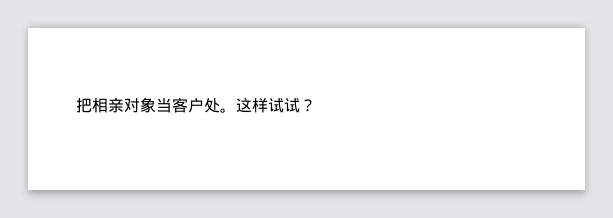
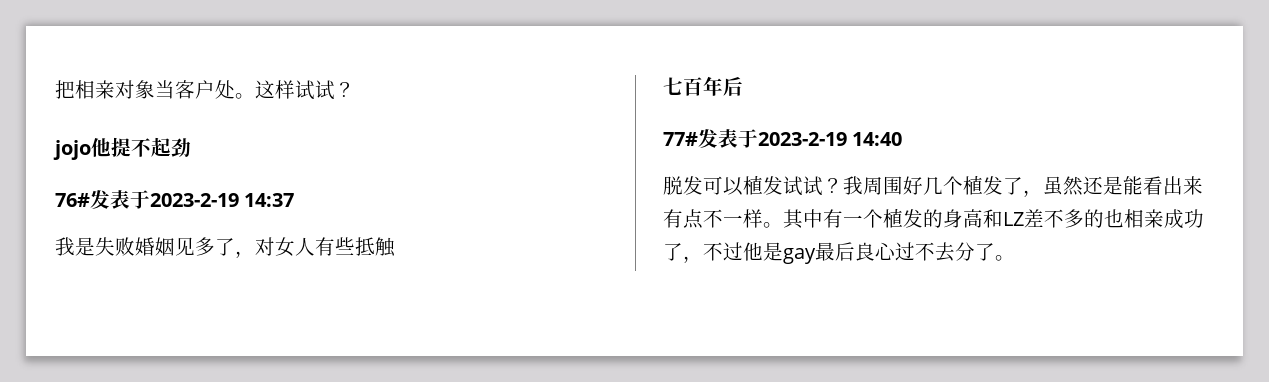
(317, 105) none -> [53,137,191,160] [55,190,295,209] [55,237,396,258] [663,76,743,96] [663,129,903,148] [663,175,1203,197] [663,208,1204,229] [663,242,1015,264] // jojo他提不起劲 // 76#发表于2023-2-19 14:37 // 我是失败婚姻见多了，对女人有些抵触 // 七百年后 // 77#发表于2023-2-19 14:40 // 脱发可以植发试试？我周围好几个植发了，虽然还是能看出来有点不一样。其中有一个植发的身高和LZ差不多的也相亲成功了，不过他是gay最后良心过不去分了。

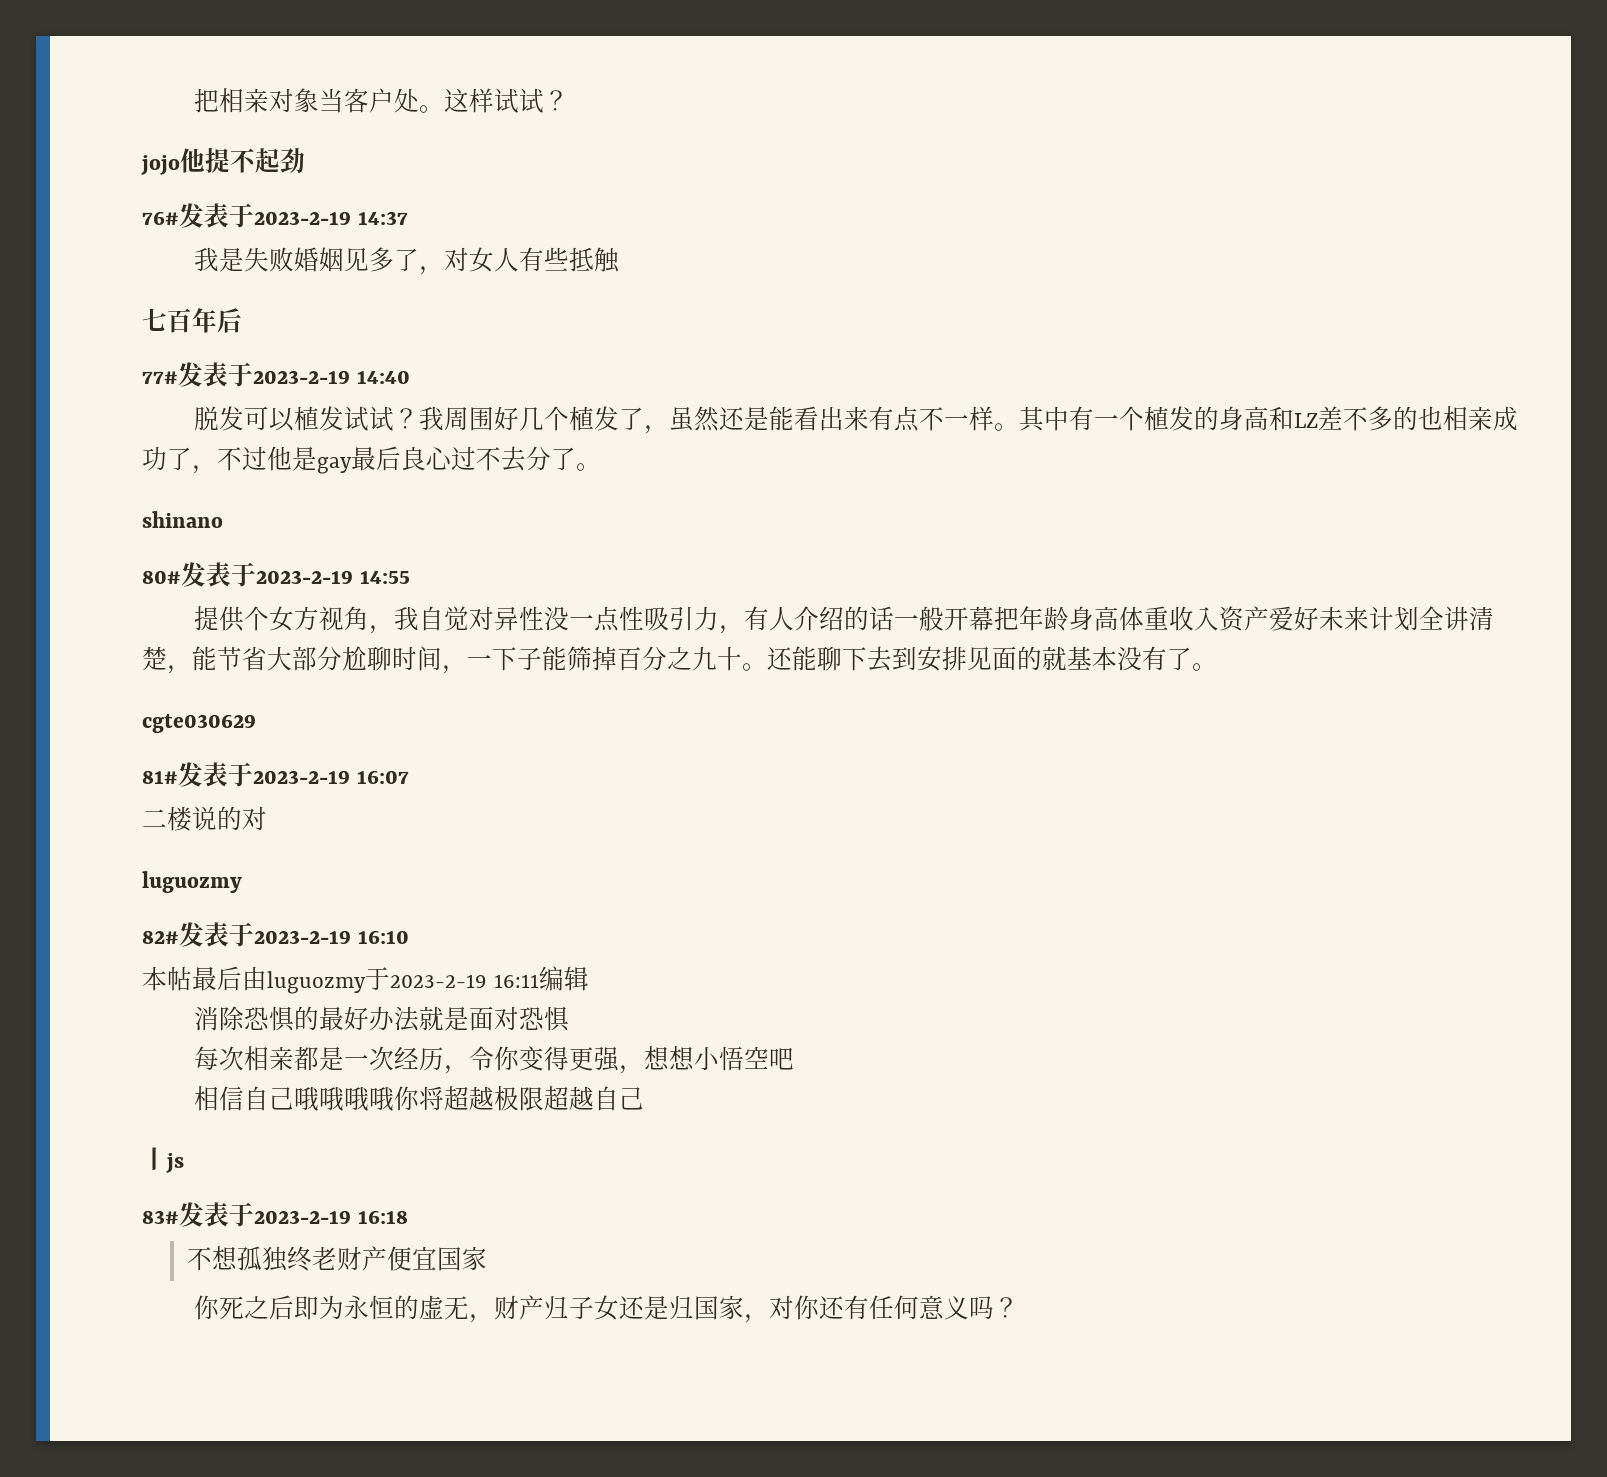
(1015, 258) none -> [142,511,223,528] [142,562,410,587] [194,606,1495,634] [142,646,1217,674] [142,714,256,733] [142,762,409,787] [142,806,267,832] [142,871,242,893] [142,922,409,947] [142,966,589,994] [194,1006,570,1032] [194,1046,795,1074] [194,1086,645,1111] [142,1147,184,1173] [142,1202,408,1227] [187,1246,488,1272] [194,1295,1020,1323] // shinano // 80#发表于2023-2-19 14:55 // 提供个女方视角，我自觉对异性没一点性吸引力，有人介绍的话一般开幕把年龄身高体重收入资产爱好未来计划全讲清楚，能节省大部分尬聊时间，一下子能筛掉百分之九十。还能聊下去到安排见面的就基本没有了。 // cgte030629 // 81#发表于2023-2-19 16:07 // 二楼说的对 // luguozmy // 82#发表于2023-2-19 16:10 // 本帖最后由luguozmy于2023-2-19 16:11编辑 // 消除恐惧的最好办法就是面对恐惧 // 每次相亲都是一次经历，令你变得更强，想想小悟空吧 // 相信自己哦哦哦哦你将超越极限超越自己 // 丨js // 83#发表于2023-2-19 16:18 // 不想孤独终老财产便宜国家 // 你死之后即为永恒的虚无，财产归子女还是归国家，对你还有任何意义吗？

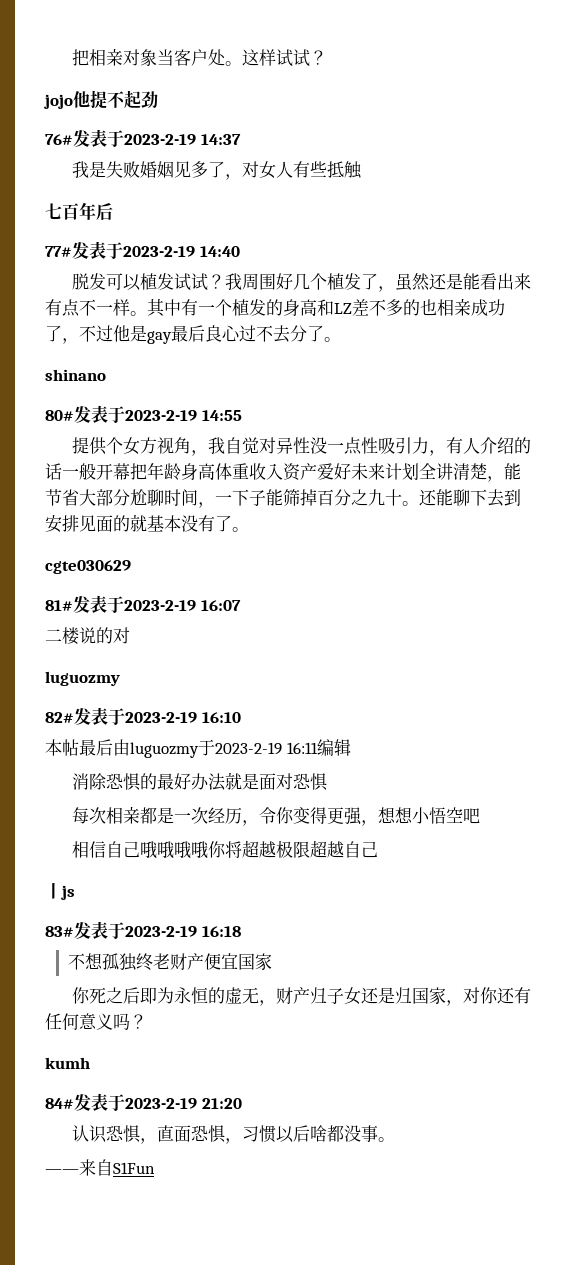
(1020, 1307) none -> [45,1057,90,1069] [45,1093,242,1111] [71,1125,395,1144] [45,1159,155,1176] // kumh // 84#发表于2023-2-19 21:20 // 认识恐惧，直面恐惧，习惯以后啥都没事。 // ——来自S1Fun

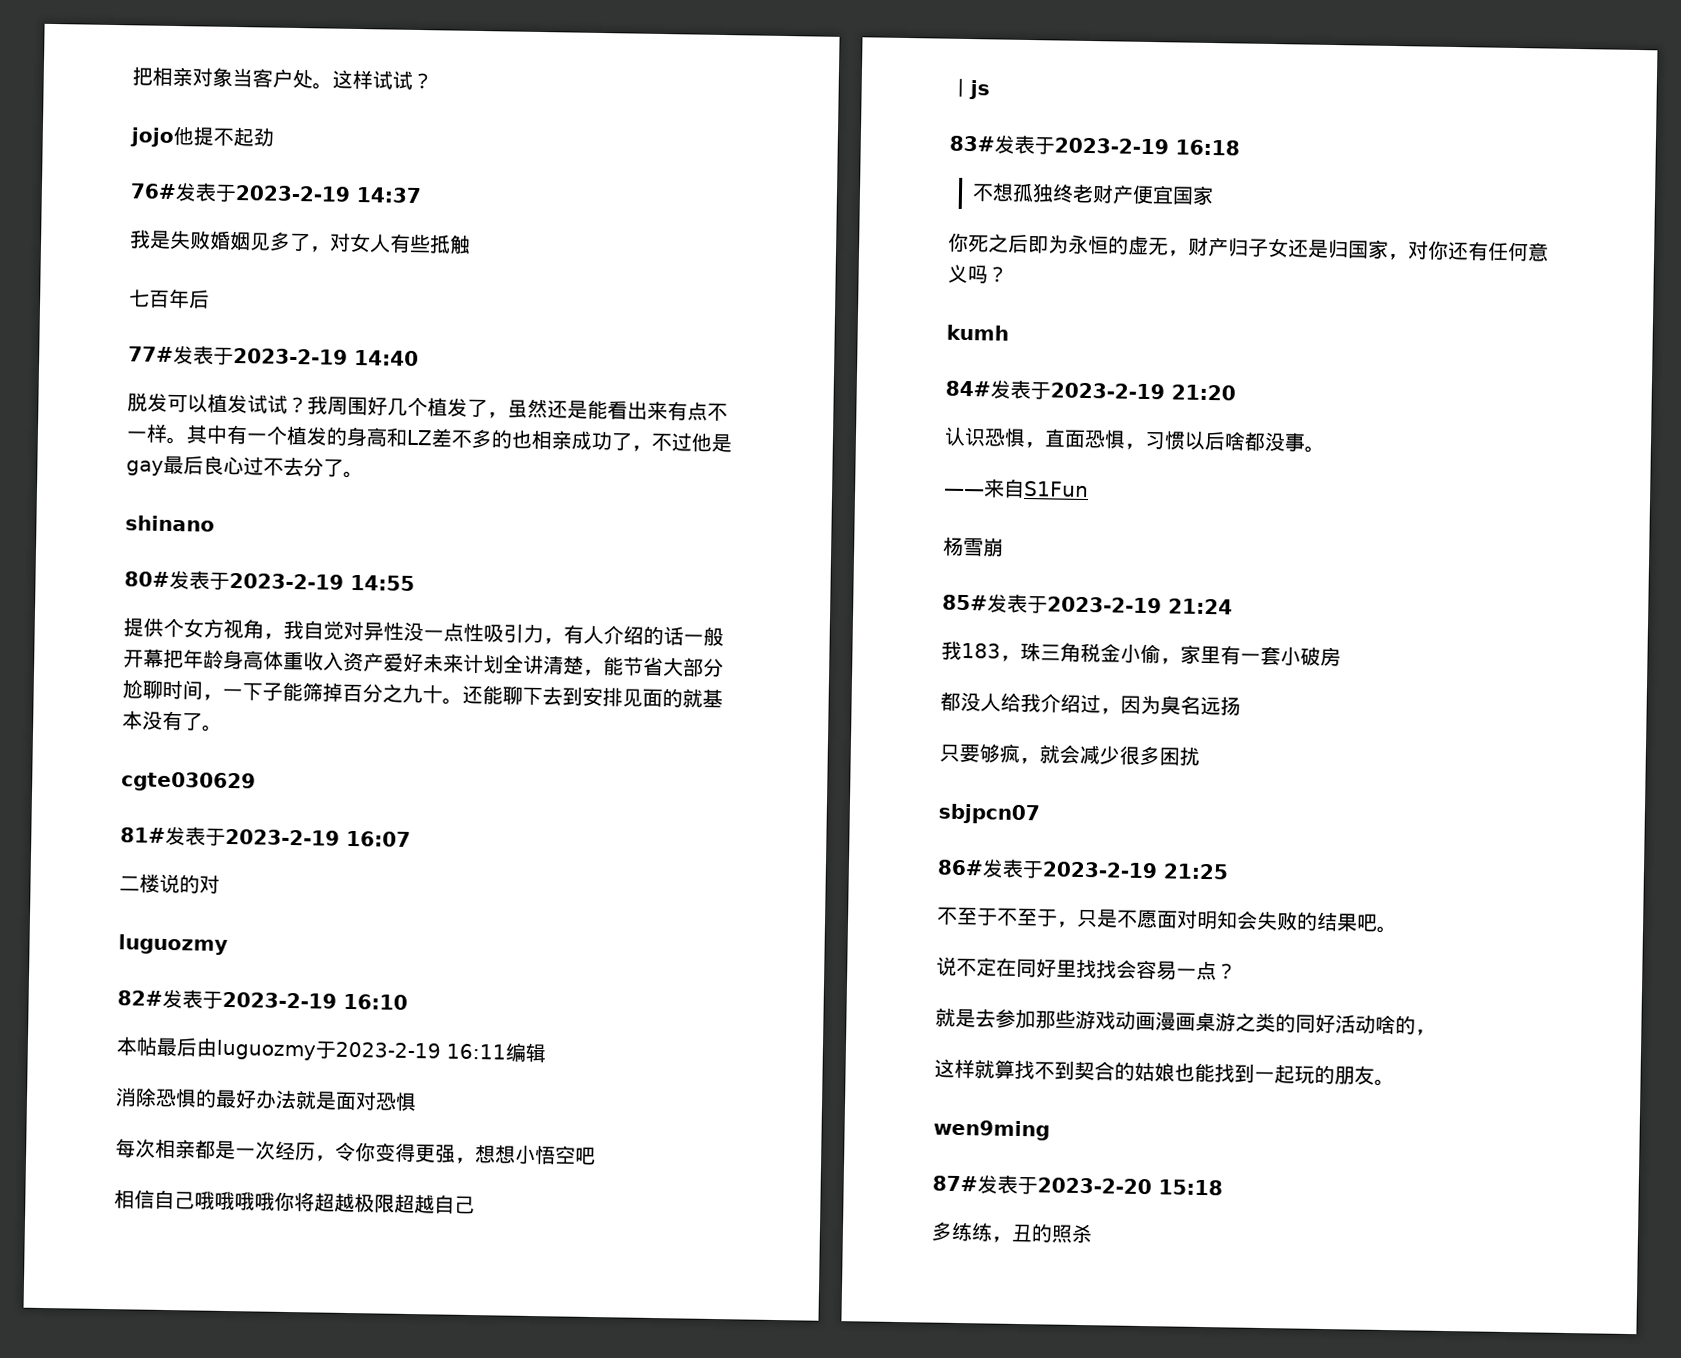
(155, 1168) none -> [943,536,1004,557] [942,593,1233,615] [941,640,1341,667] [940,691,1241,716] [939,743,1200,766] [938,803,1040,825] [937,858,1229,880] [936,906,1398,934] [936,956,1237,981] [935,1007,1436,1036] [934,1058,1395,1087] [933,1119,1050,1141] [932,1174,1223,1196] [931,1221,1093,1244] // 杨雪崩 // 85#发表于2023-2-19 21:24 // 我183，珠三角税金小偷，家里有一套小破房 // 都没人给我介绍过，因为臭名远扬 // 只要够疯，就会减少很多困扰 // sbjpcn07 // 86#发表于2023-2-19 21:25 // 不至于不至于，只是不愿面对明知会失败的结果吧。 // 说不定在同好里找找会容易一点？ // 就是去参加那些游戏动画漫画桌游之类的同好活动啥的， // 这样就算找不到契合的姑娘也能找到一起玩的朋友。 // wen9ming // 87#发表于2023-2-20 15:18 // 多练练，丑的照杀

